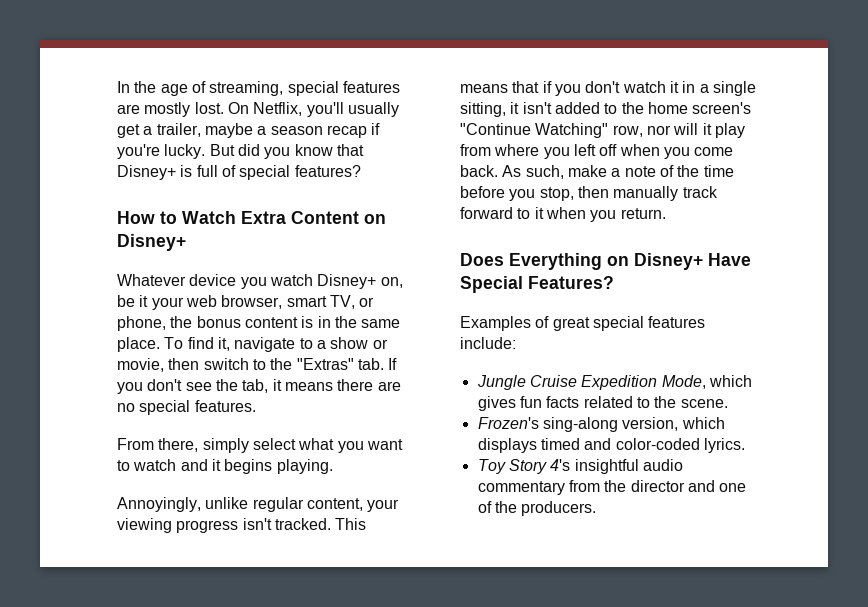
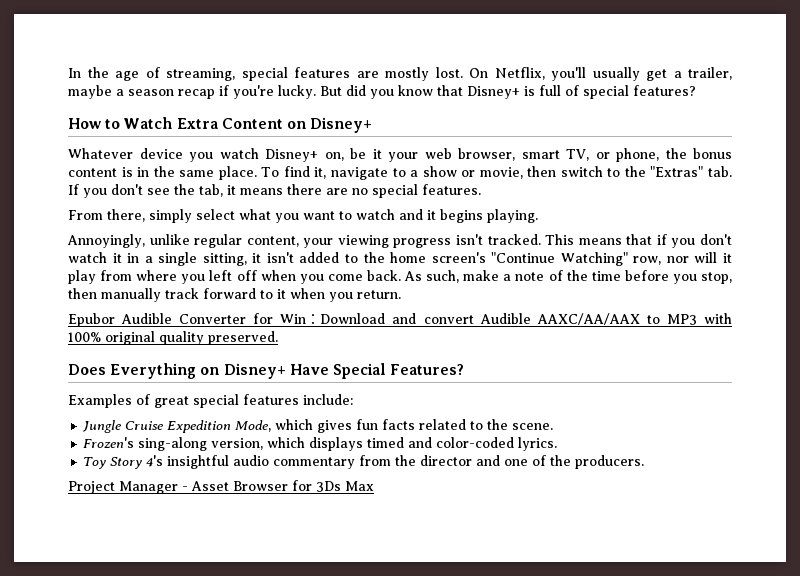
(666, 213) none -> [68,313,732,327] [68,331,278,345] // Epubor Audible Converter for Win：Download and convert Audible AAXC/AA/AAX to MP3 with 100% original quality preserved.
(597, 508) none -> [68,480,374,494] // Project Manager - Asset Browser for 3Ds Max

